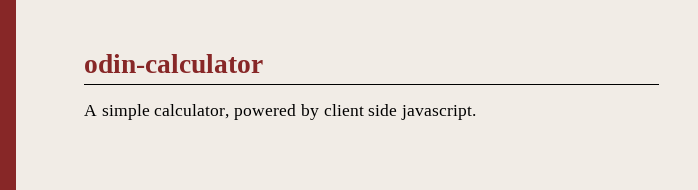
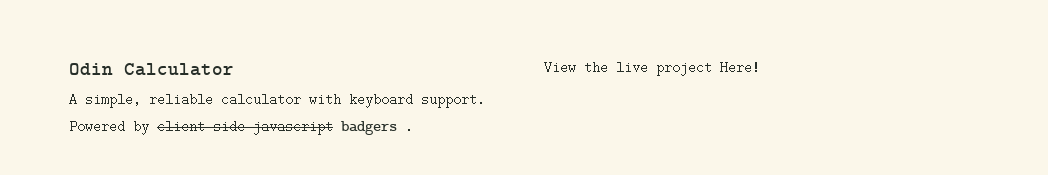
[84,54,263,73] odin-calculator -> [69,63,234,76] Odin Calculator
[101,104,477,120] simple calculator, powered by client side javascript. -> [85,93,485,108] [69,120,413,135] [544,61,760,76] simple, reliable calculator with keyboard support. // Powered by client side javascript badgers . // View the live project Here!

